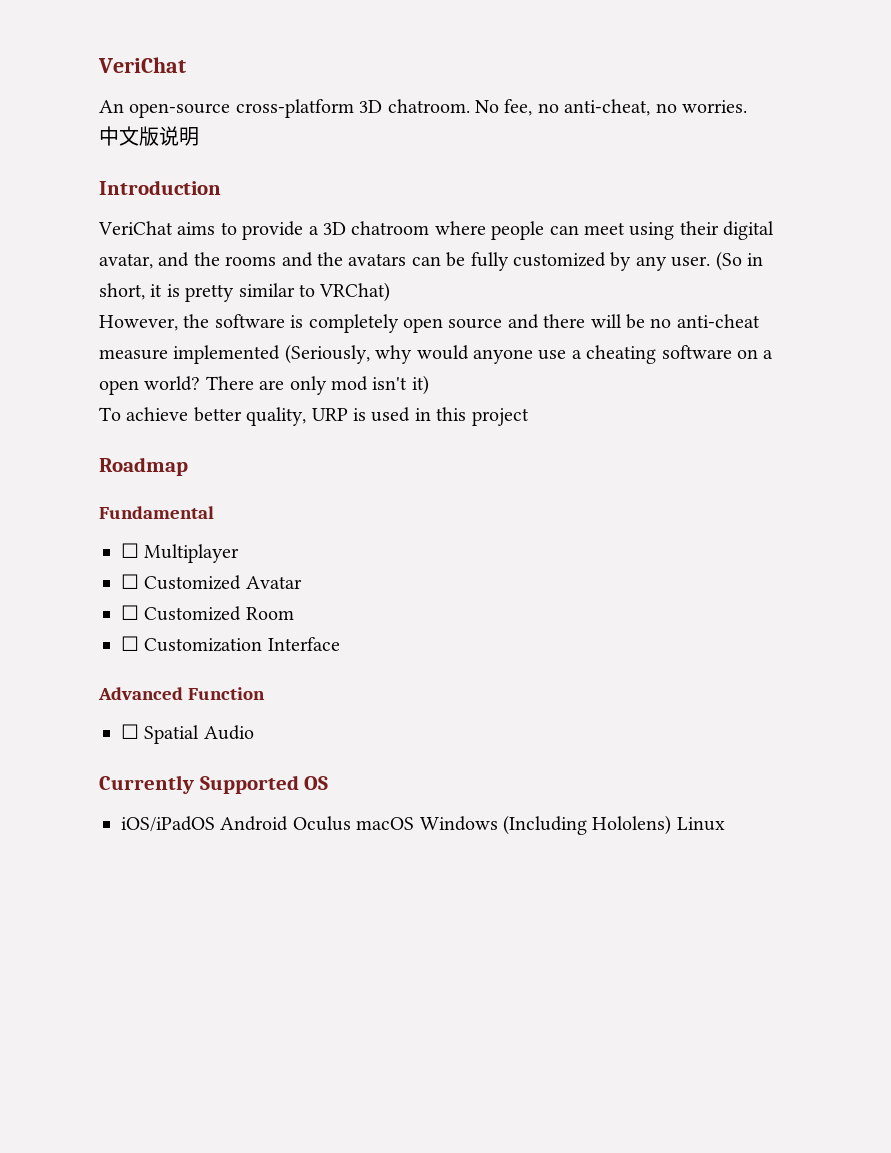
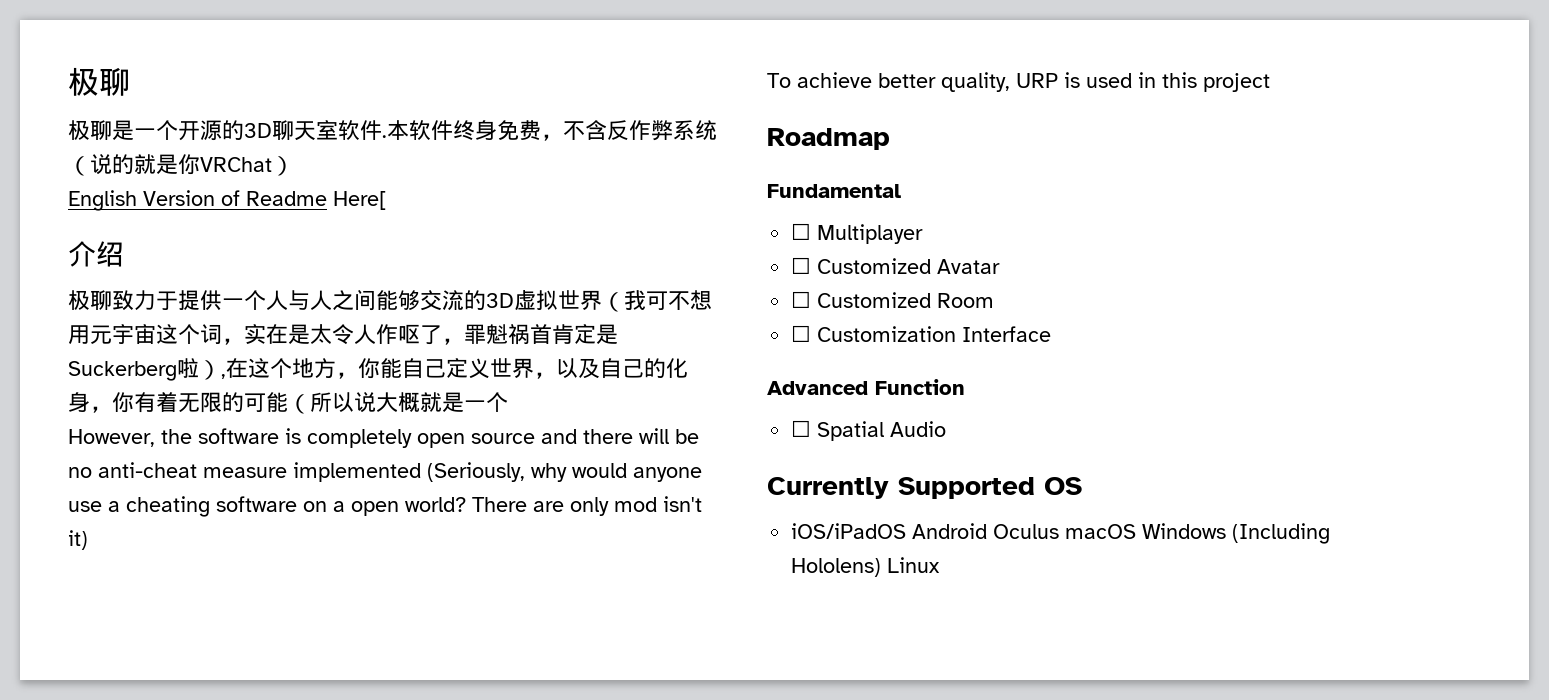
[98,57,186,73] [99,99,747,118] [99,126,199,146] [99,180,221,195] [98,221,775,240] [99,251,763,271] [99,282,391,302] VeriChat // An open-source cross-platform 3D chatroom. No fee, no anti-cheat, no worries. // 中文版说明 // Introduction // VeriChat aims to provide a 3D chatroom where people can meet using their digital avatar, and the rooms and the avatars can be fully customized by any user. (So in short, it is pretty similar to VRChat) -> [68,67,130,96] [68,120,717,141] [68,154,294,176] [68,190,386,211] [68,241,124,267] [68,289,712,312] [68,324,618,345] [68,358,688,381] [68,392,508,414] 极聊 // 极聊是一个开源的3D聊天室软件.本软件终身免费，不含反作弊系统（说的就是你VRChat） // English Version of Readme Here[ // 介绍 // 极聊致力于提供一个人与人之间能够交流的3D虚拟世界（我可不想用元宇宙这个词，实在是太令人作呕了，罪魁祸首肯定是Suckerberg啦）,在这个地方，你能自己定义世界，以及自己的化身，你有着无限的可能（所以说大概就是一个

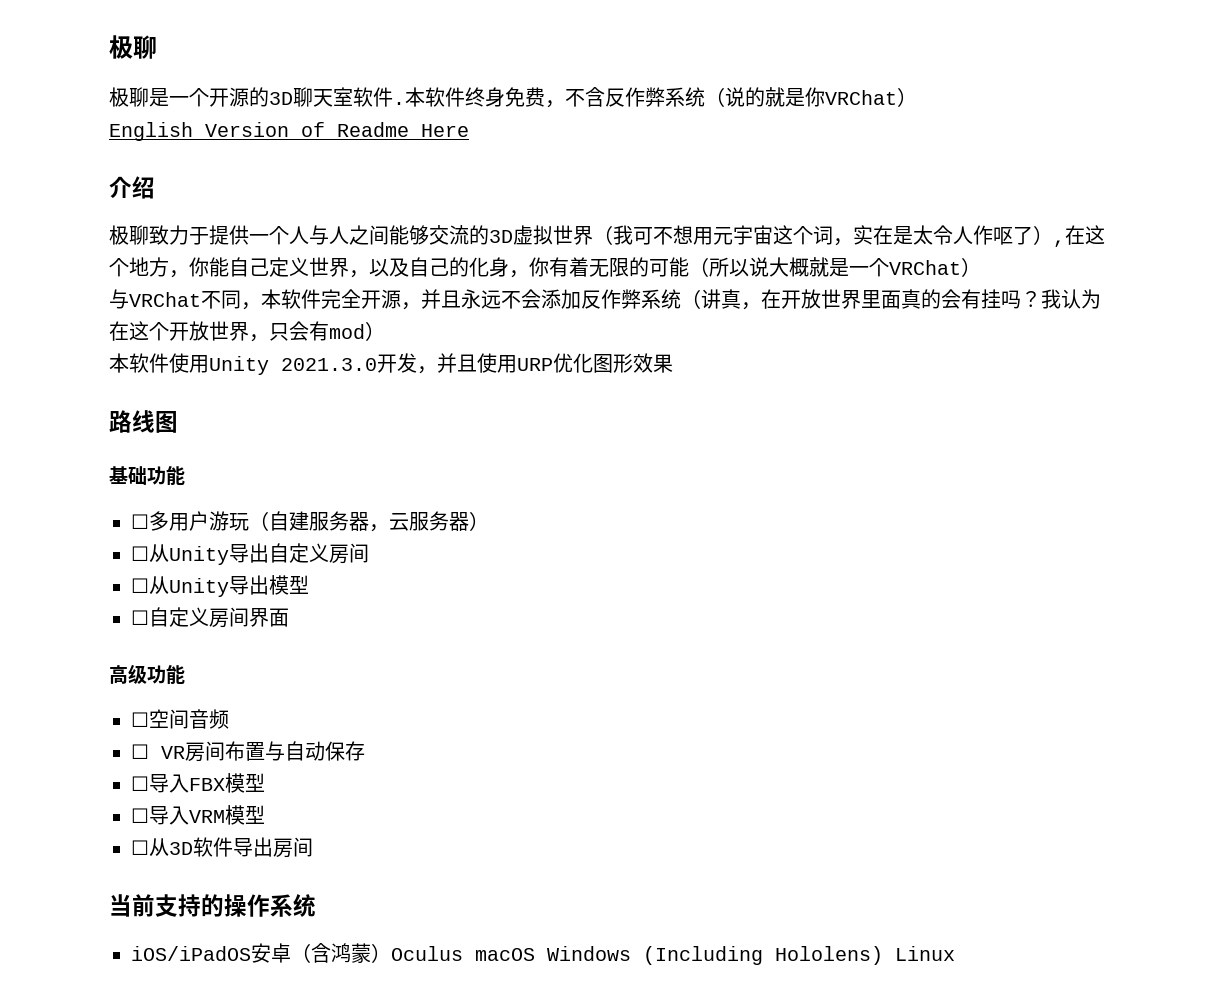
[333,191,386,210] Here[ -> [421,124,469,137] Here
[442,324,618,345] [68,358,199,381] ，罪魁祸首肯定是Suckerberg啦 -> (1033, 235) none
[68,428,699,448] [68,462,702,482] [68,496,702,517] [68,530,88,550] [767,72,1270,92] [767,128,890,150] [767,184,901,198] [791,223,924,244] [791,257,1001,274] [791,291,995,308] [791,325,1052,342] [767,379,965,395] [791,420,947,441] [767,477,1082,499] [791,523,988,539] // However, the software is completely open source and there will be no anti-cheat measure implemented (Seriously, why would anyone use a cheating software on a open world? There are only mod isn't it) // To achieve better quality, URP is used in this project // Roadmap // Fundamental // ☐ Multiplayer // ☐ Customized Avatar // ☐ Customized Room // ☐ Customization Interface // Advanced Function // ☐ Spatial Audio // Currently Supported OS // iOS/iPadOS Android -> [889,257,981,277] [109,289,1101,310] [109,321,385,342] [109,353,673,375] [109,410,178,433] [109,466,185,485] [131,511,489,532] [131,543,369,565] [131,575,309,597] [131,607,289,628] [109,664,185,684] [131,709,229,729] [131,741,365,762] [131,773,265,793] [131,805,265,825] [131,837,313,858] [109,894,316,917] [131,943,391,963] VRChat） // 与VRChat不同，本软件完全开源，并且永远不会添加反作弊系统（讲真，在开放世界里面真的会有挂吗？我认为在这个开放世界，只会有mod） // 本软件使用Unity 2021.3.0开发，并且使用URP优化图形效果 // 路线图 // 基础功能 // ☐多用户游玩（自建服务器，云服务器） // ☐从Unity导出自定义房间 // ☐从Unity导出模型 // ☐自定义房间界面 // 高级功能 // ☐空间音频 // ☐ VR房间布置与自动保存 // ☐导入FBX模型 // ☐导入VRM模型 // ☐从3D软件导出房间 // 当前支持的操作系统 // iOS/iPadOS安卓（含鸿蒙）

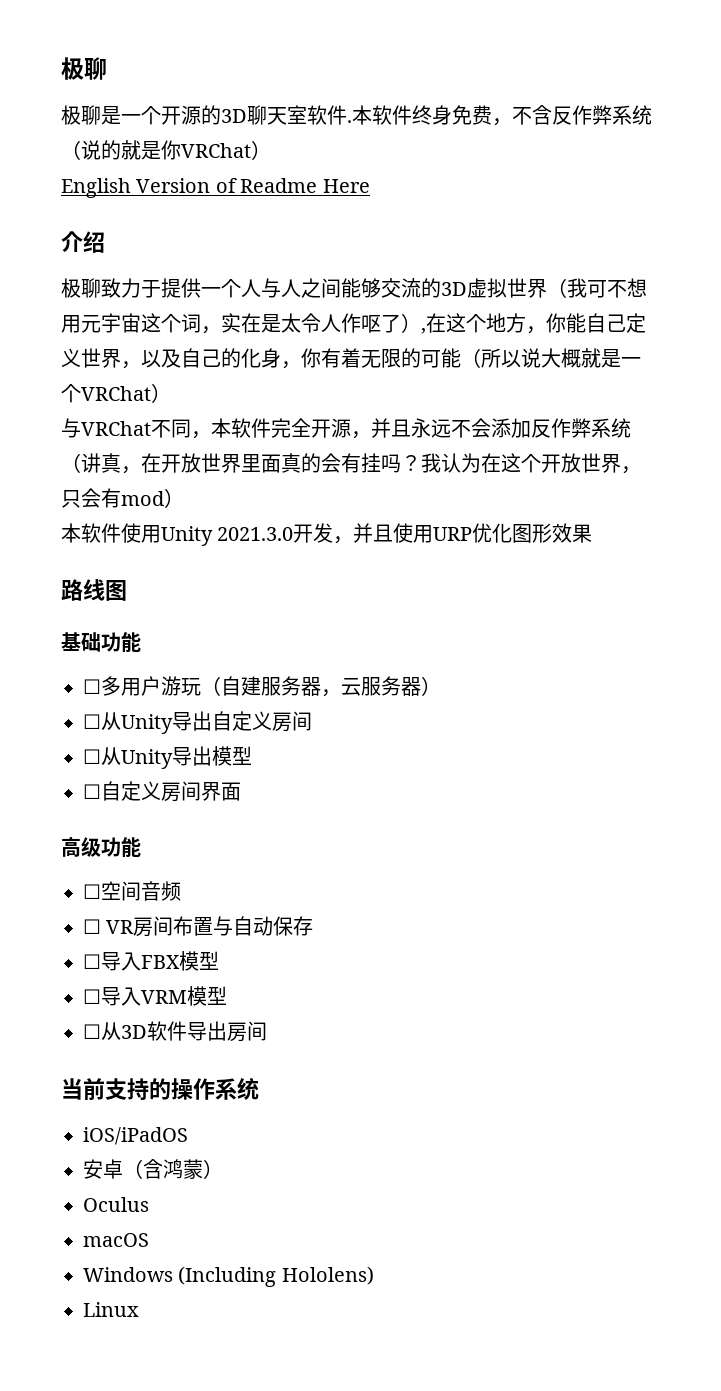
(251, 953) none -> (188, 1136) //
(391, 953) none -> (223, 1169) //
(463, 953) none -> (149, 1204) //
(535, 954) none -> (149, 1240) //
(883, 955) none -> (374, 1275) //

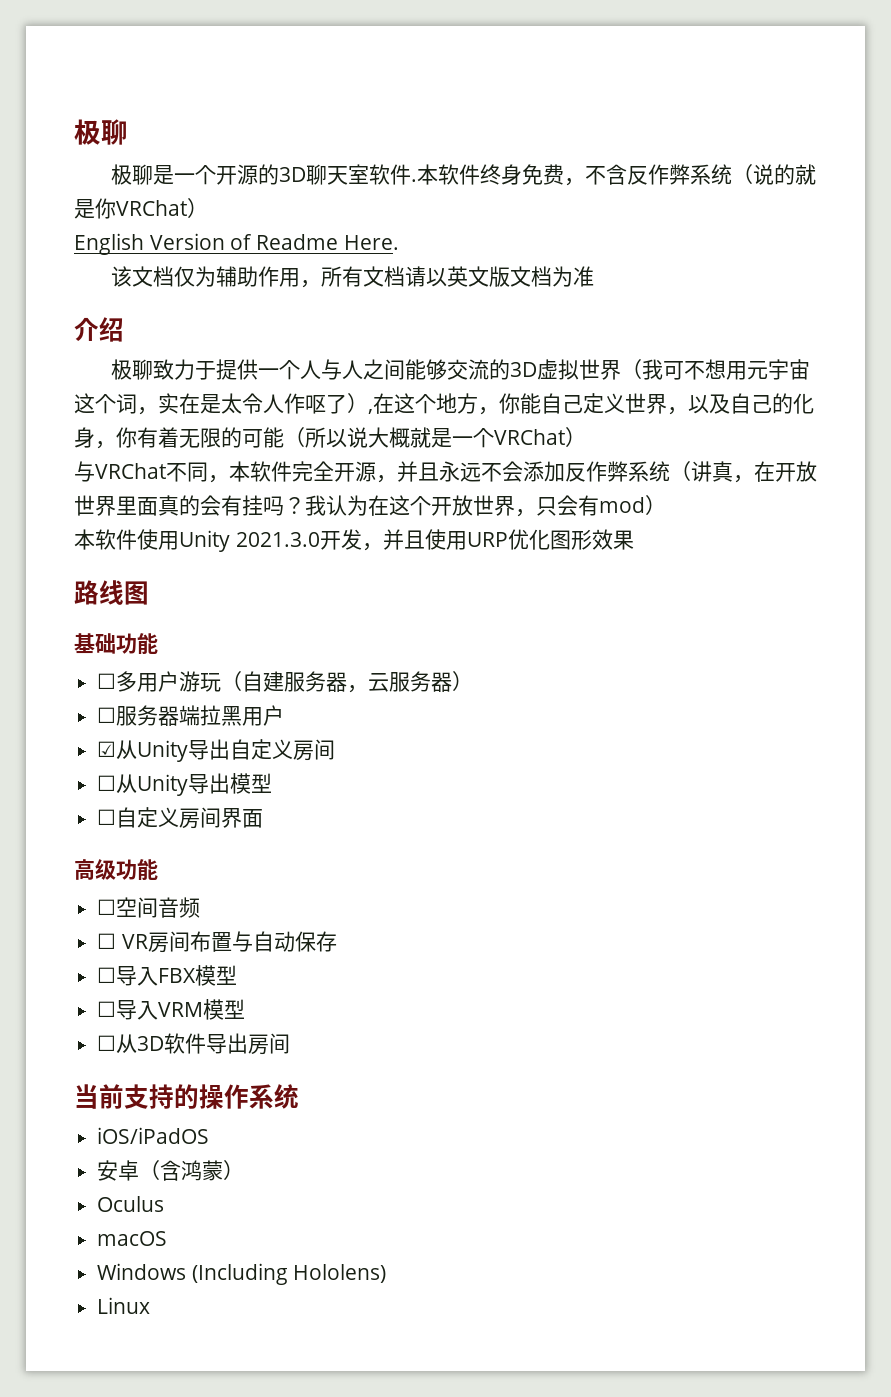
[322,179,370,193] Here -> [343,235,399,250] [111,266,595,288] Here. // 该文档仅为辅助作用，所有文档请以英文版文档为准
(101, 721) none -> [116,705,285,726] [97,741,117,757] 服务器端拉黑用户 // ☑

